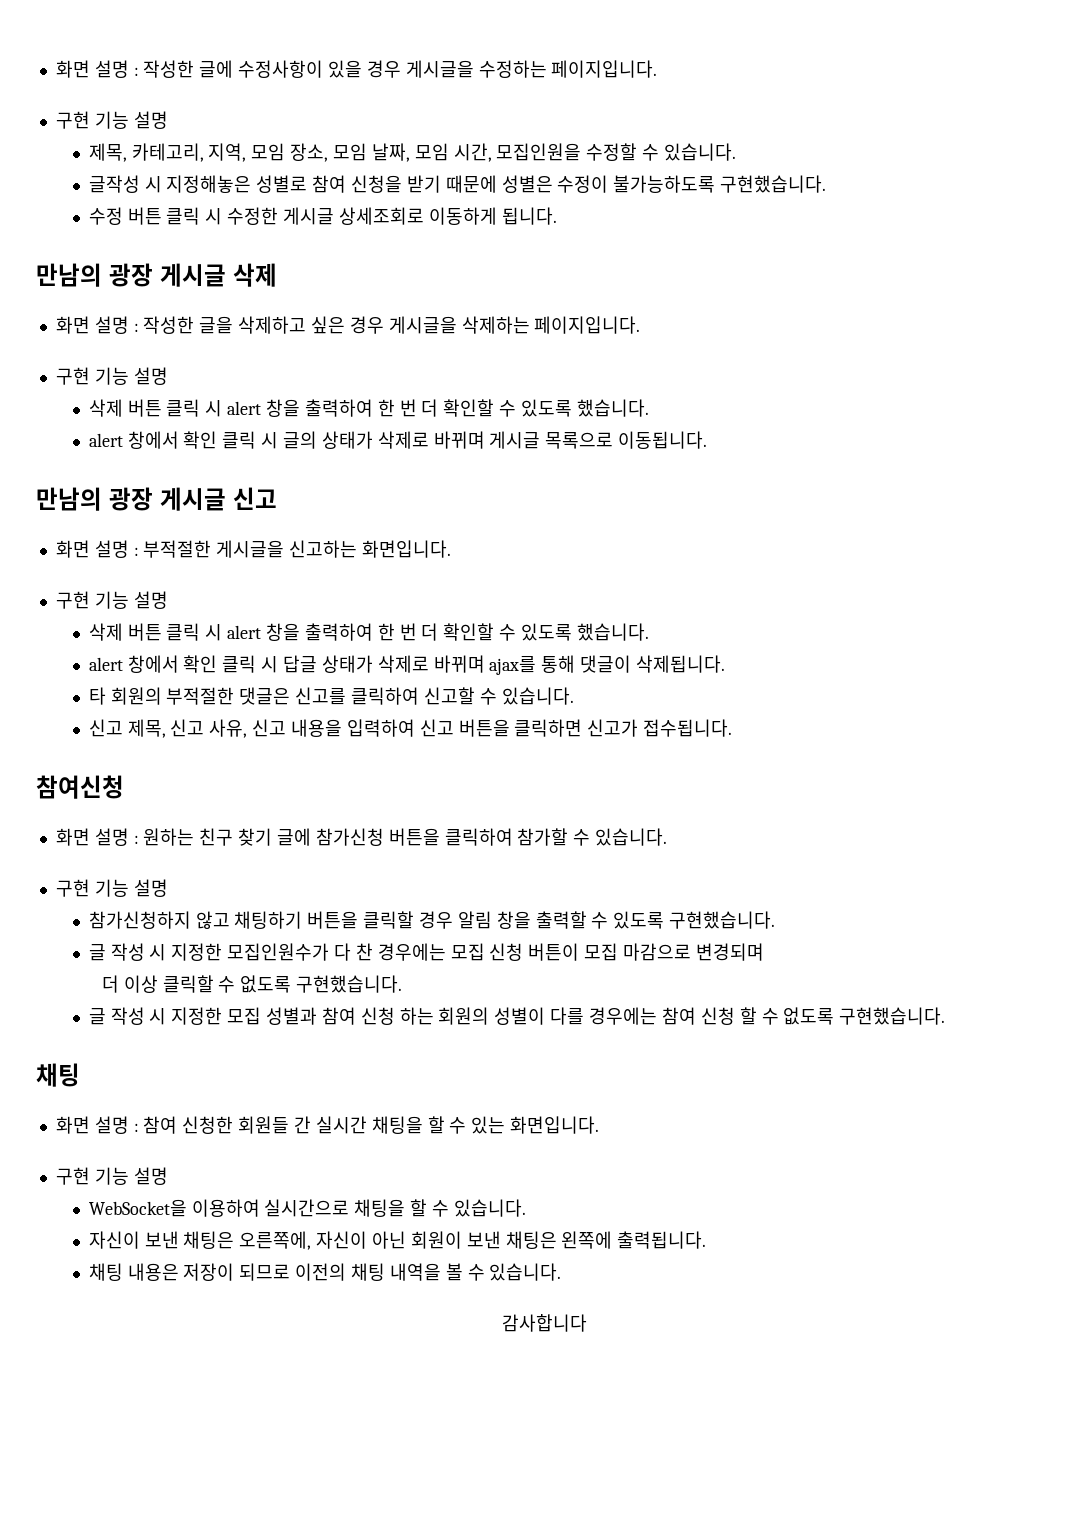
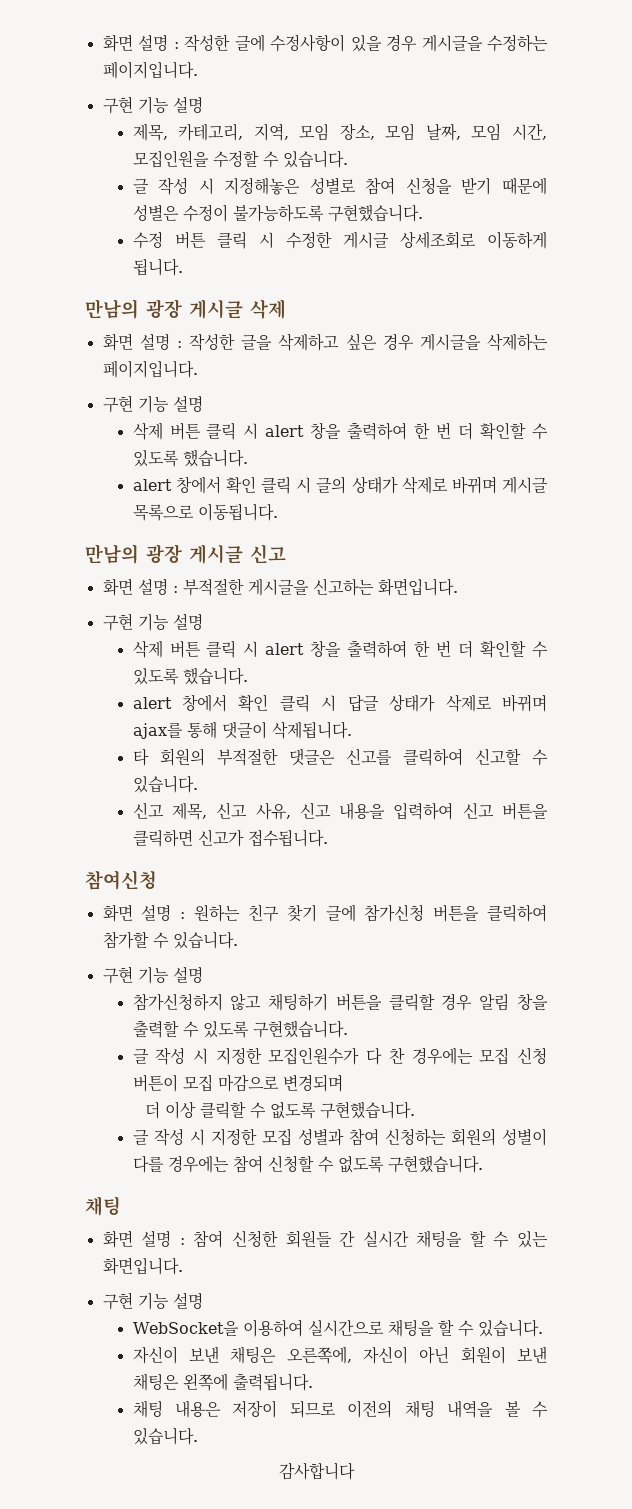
[88,175,140,193] 글작성 -> [132,177,189,195] 글 작성
[360,1007,434,1025] 신청 하는 -> [384,1128,446,1146] 신청하는
[700,1007,757,1025] 신청 할 -> [267,1155,314,1172] 신청할

